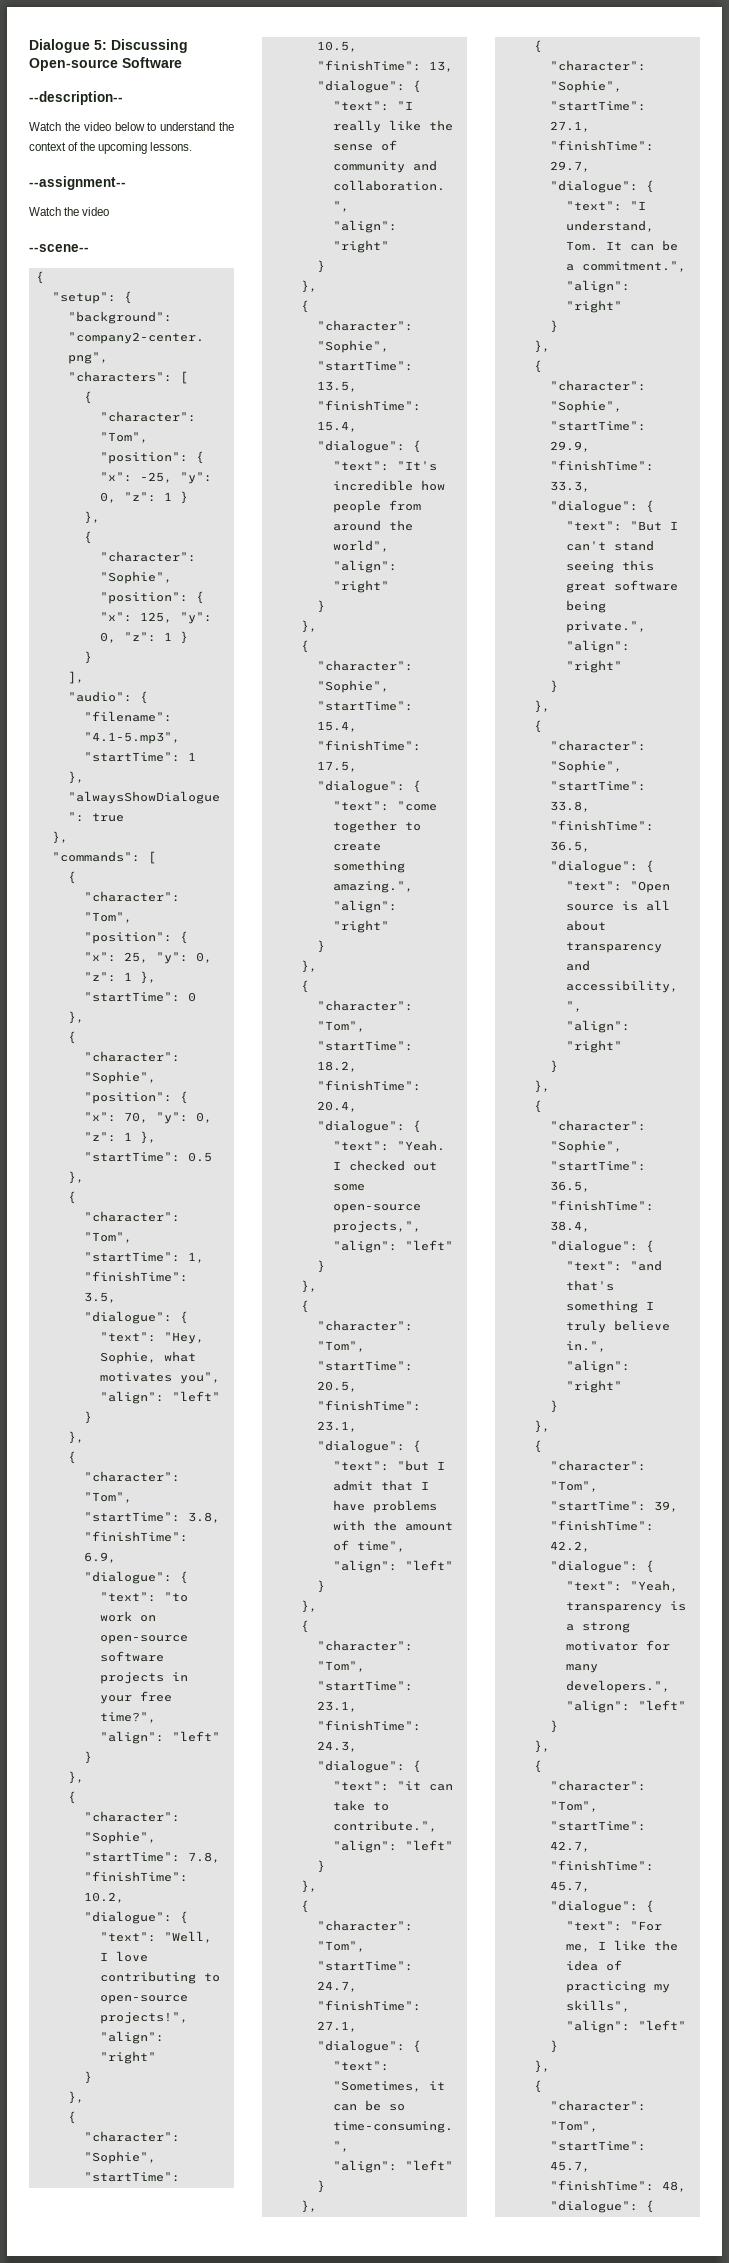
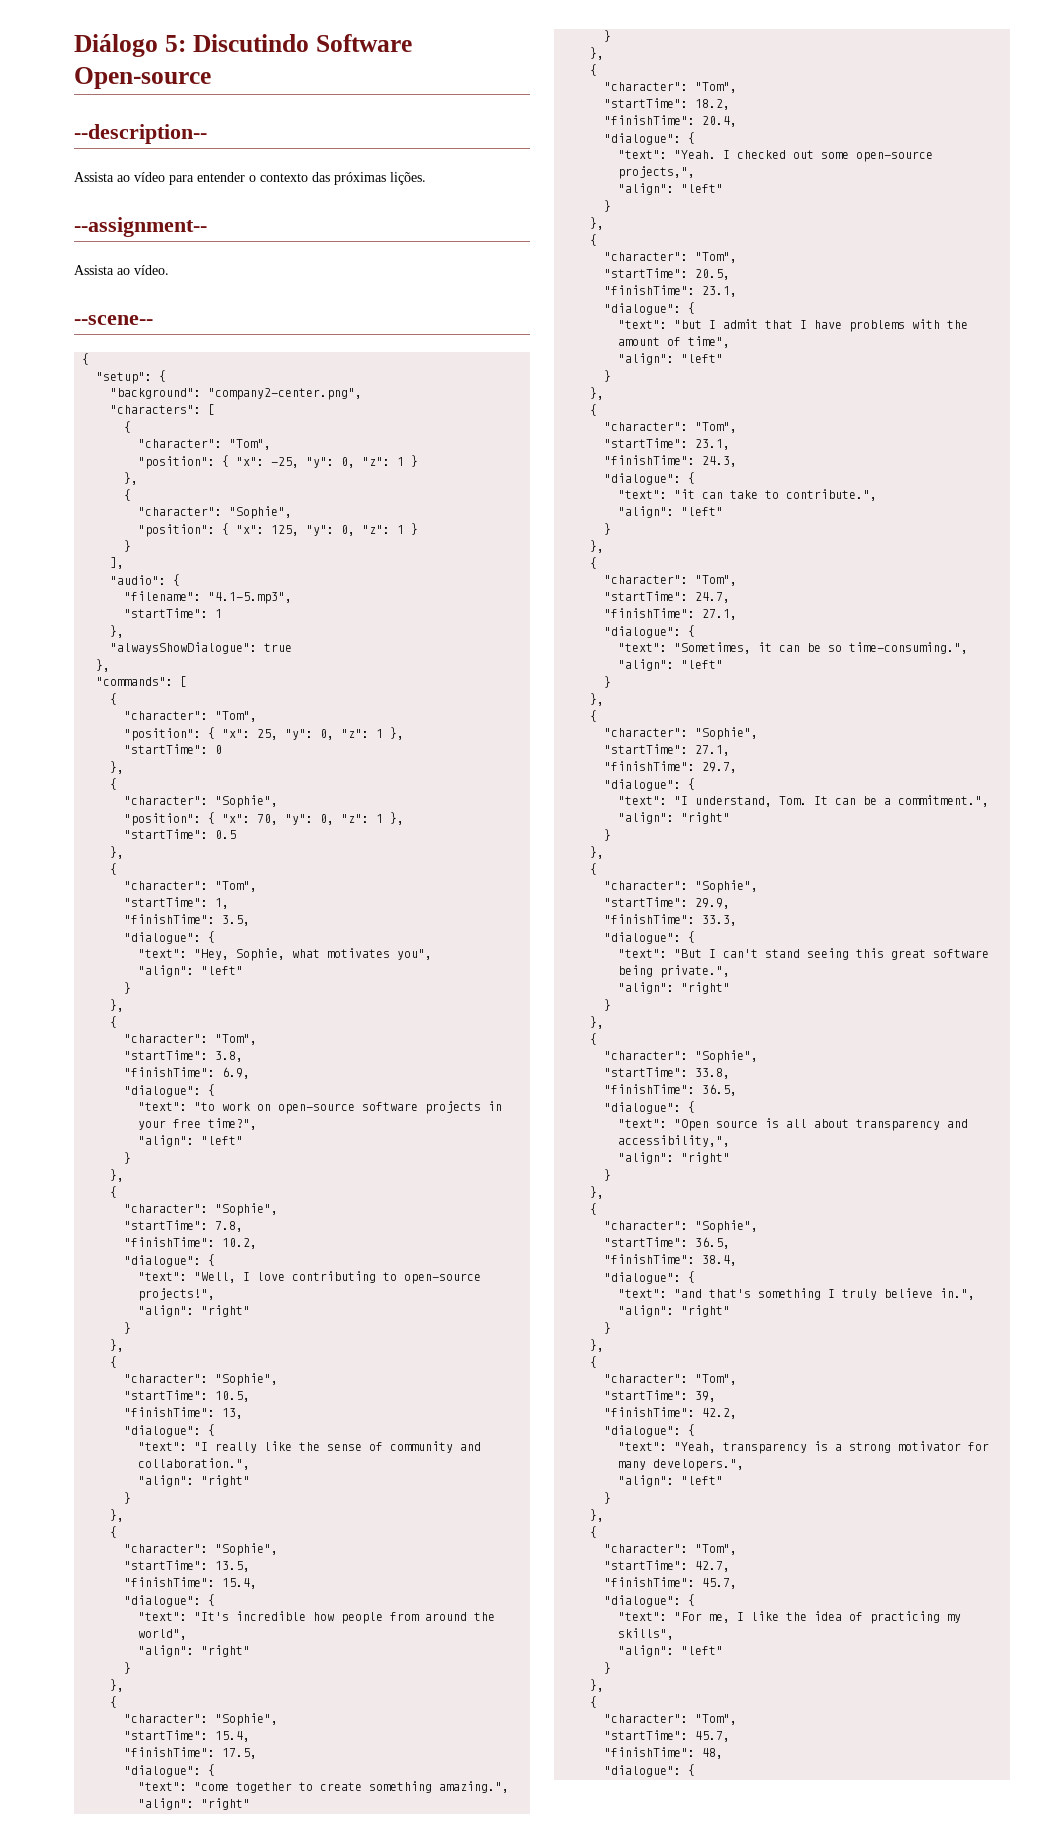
[29,39,188,53] Dialogue 5: Discussing -> [74,34,412,57] Diálogo 5: Discutindo Software
[122,57,182,68] Software -> (211, 78) none
[29,122,234,131] [29,142,193,154] [29,176,126,190] [29,207,110,216] Watch the video below to understand the context of the upcoming lessons. // --assignment-- // Watch the video -> [74,172,426,185] [74,217,207,237] [74,265,169,275] Assista ao vídeo para entender o contexto das próximas lições. // --assignment-- // Assista ao vídeo.

